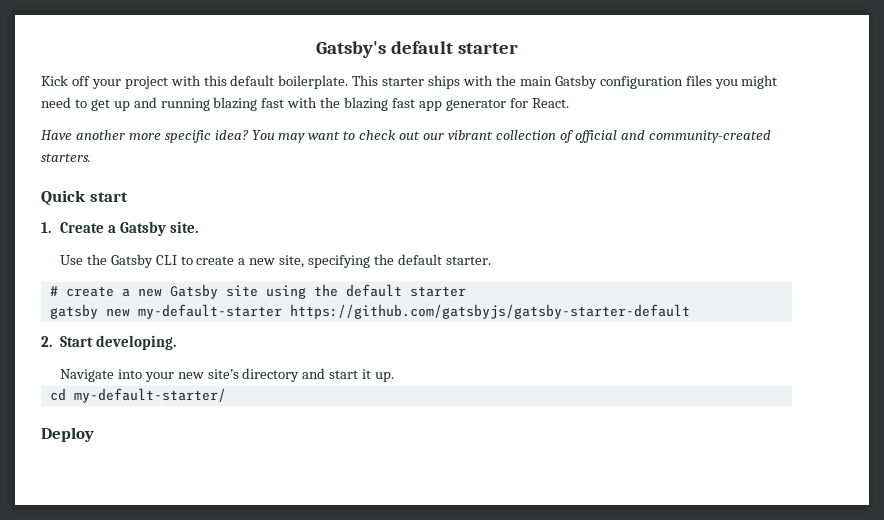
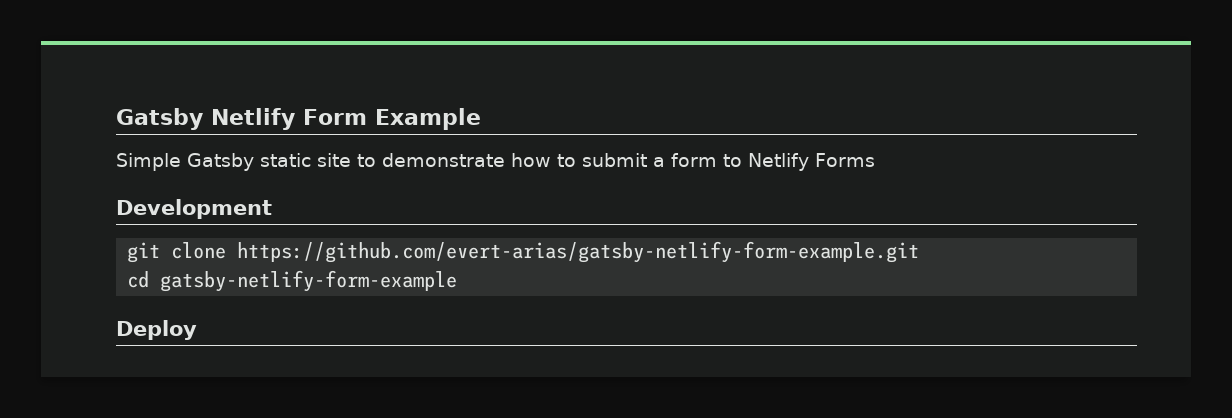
[315,41,518,58] [41,75,778,89] [41,97,569,111] [41,130,771,143] [41,153,91,162] [41,190,128,206] [41,221,198,236] [59,254,491,268] [49,284,466,299] [49,304,690,319] [41,335,176,350] [59,368,395,382] Gatsby's default starter // Kick off your project with this default boilerplate. This starter ships with the main Gatsby configuration files you might need to get up and running blazing fast with the blazing fast app generator for React. // Have another more specific idea? You may want to check out our vibrant collection of official and community-created starters. // Quick start // 1. Create a Gatsby site. // Use the Gatsby CLI to create a new site, specifying the default starter. // # create a new Gatsby site using the default starter // gatsby new my-default-starter https://github.com/gatsbyjs/gatsby-starter-default // 2. Start developing. // Navigate into your new site’s directory and start it up. -> [116,108,481,130] [116,153,875,171] [116,199,272,219] [127,241,920,263] Gatsby Netlify Form Example // Simple Gatsby static site to demonstrate how to submit a form to Netlify Forms // Development // git clone https://github.com/evert-arias/gatsby-netlify-form-example.git
[73,388,226,403] my-default-starter/ -> [160,270,458,292] gatsby-netlify-form-example

